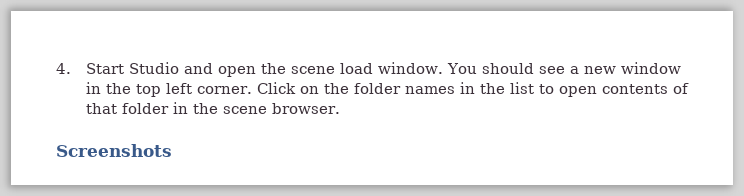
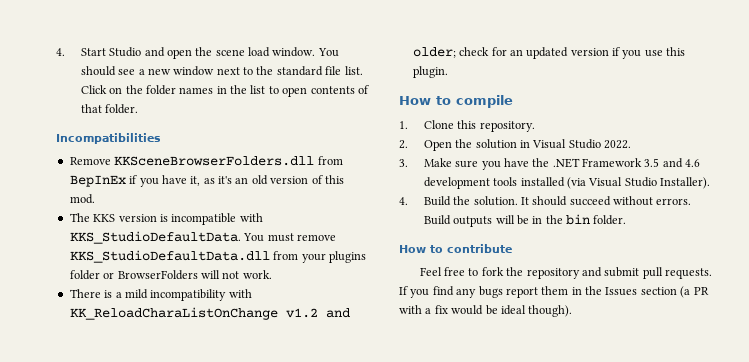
[85,82,252,97] in the top left corner. -> [216,66,363,76] next to the standard file list.
[121,102,340,114] [56,144,172,157] folder in the scene browser. // Screenshots -> [105,104,139,114] [56,133,161,144] [69,156,343,166] [69,175,344,187] [69,194,95,204] [69,213,263,225] [69,231,336,244] [69,250,366,263] [69,270,272,280] [69,289,252,301] [69,307,350,320] [412,47,686,59] [412,66,448,78] [399,95,513,108] [399,120,535,132] [399,139,632,151] [399,158,701,170] [423,177,711,189] [399,196,692,206] [423,214,627,227] [399,244,512,253] [419,267,713,279] [399,286,709,298] [399,305,573,317] folder. // Incompatibilities // Remove KKSceneBrowserFolders.dll from BepInEx if you have it, as it's an old version of this mod. // The KKS version is incompatible with KKS_StudioDefaultData. You must remove KKS_StudioDefaultData.dll from your plugins folder or BrowserFolders will not work. // There is a mild incompatibility with KK_ReloadCharaListOnChange v1.2 and older; check for an updated version if you use this plugin. // How to compile // 1. Clone this repository. // 2. Open the solution in Visual Studio 2022. // 3. Make sure you have the .NET Framework 3.5 and 4.6 development tools installed (via Visual Studio Installer). // 4. Build the solution. It should succeed without errors. Build outputs will be in the bin folder. // How to contribute // Feel free to fork the repository and submit pull requests. If you find any bugs report them in the Issues section (a PR with a fix would be ideal though).

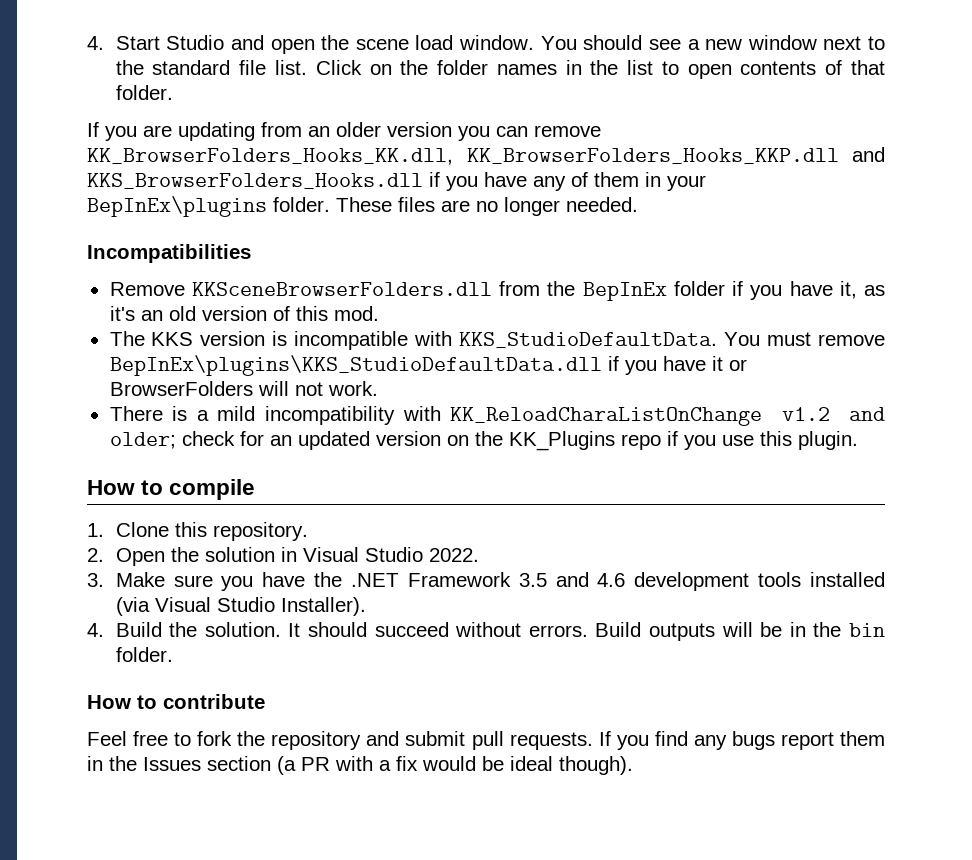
(139, 109) none -> [87,122,601,141] [87,147,885,165] [87,172,706,191] [87,196,638,217] // If you are updating from an older version you can remove KK_BrowserFolders_Hooks_KK.dll, KK_BrowserFolders_Hooks_KKP.dll and KKS_BrowserFolders_Hooks.dll if you have any of them in your BepInEx\plugins folder. These files are no longer needed.
[69,175,126,187] BepInEx -> [547,281,725,301] the BepInEx folder
[69,250,366,263] [69,270,100,280] KKS_StudioDefaultData.dll from your plugins folder -> [109,355,723,376] BepInEx\plugins\KKS_StudioDefaultData.dll if you have it
(609, 52) none -> [446,431,661,451] on the KK_Plugins repo

